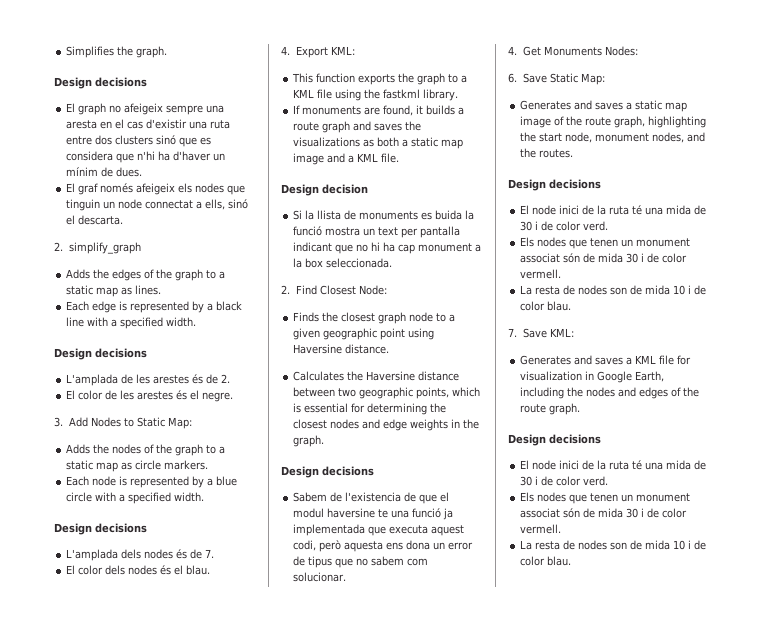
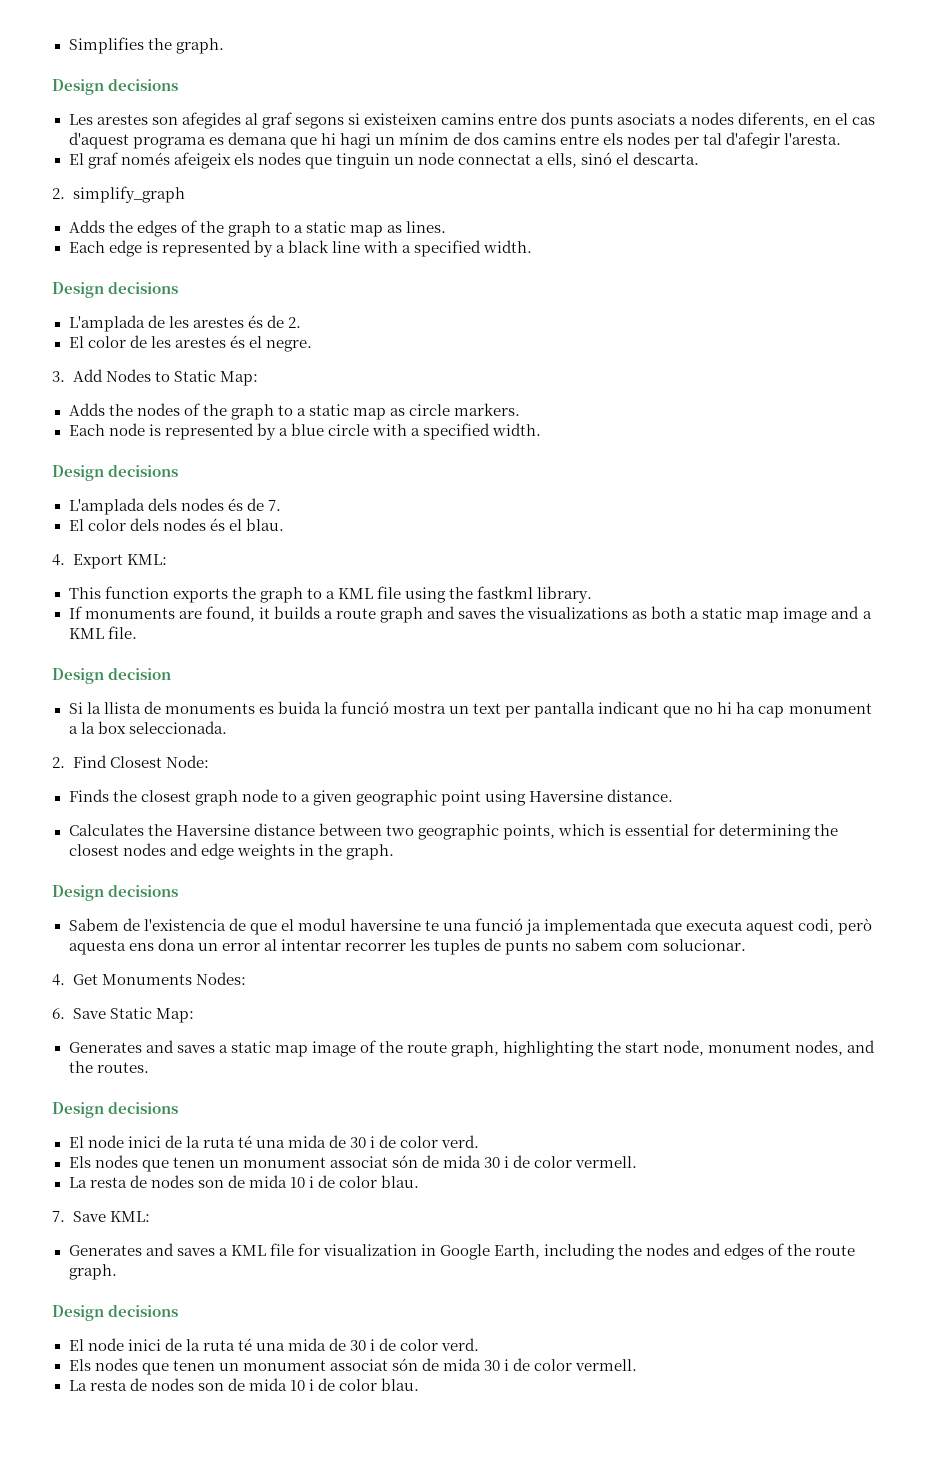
[66,103,225,115] [66,119,231,129] [66,135,212,147] [66,151,226,163] [66,167,143,177] El graph no afeigeix sempre una aresta en el cas d'existir una ruta entre dos clusters sinó que es considera que n'hi ha d'haver un mínim de dues. -> [68,112,876,129] [68,132,842,149] Les arestes son afegides al graf segons si existeixen camins entre dos punts asociats a nodes diferents, en el cas d'aquest programa es demana que hi hagi un mínim de dos camins entre els nodes per tal d'afegir l'aresta.
[293,556,354,568] de tipus que -> [263,938,549,955] al intentar recorrer les tuples de punts

